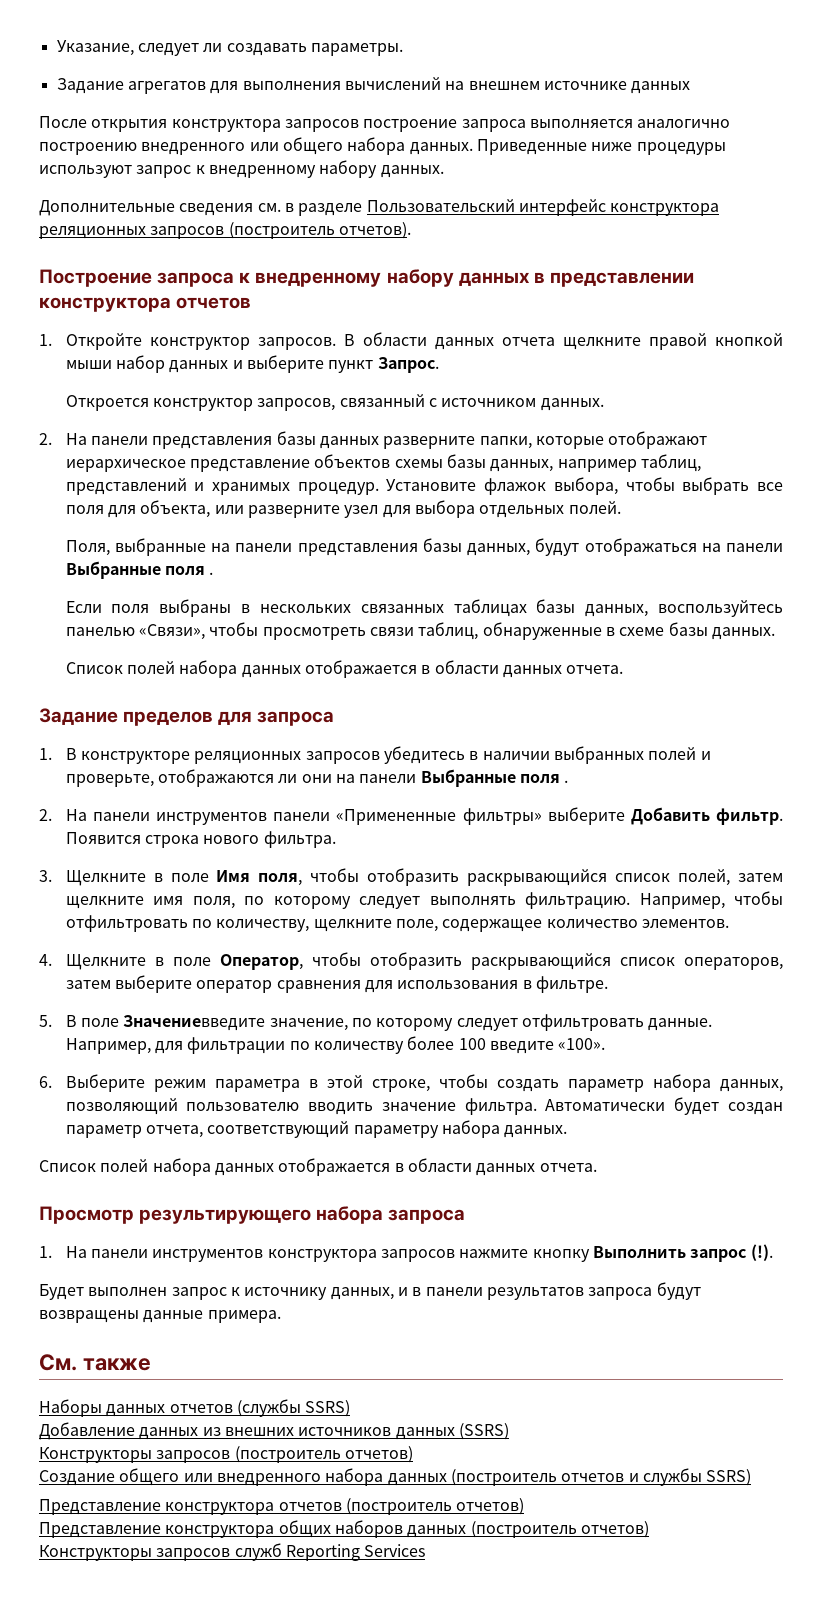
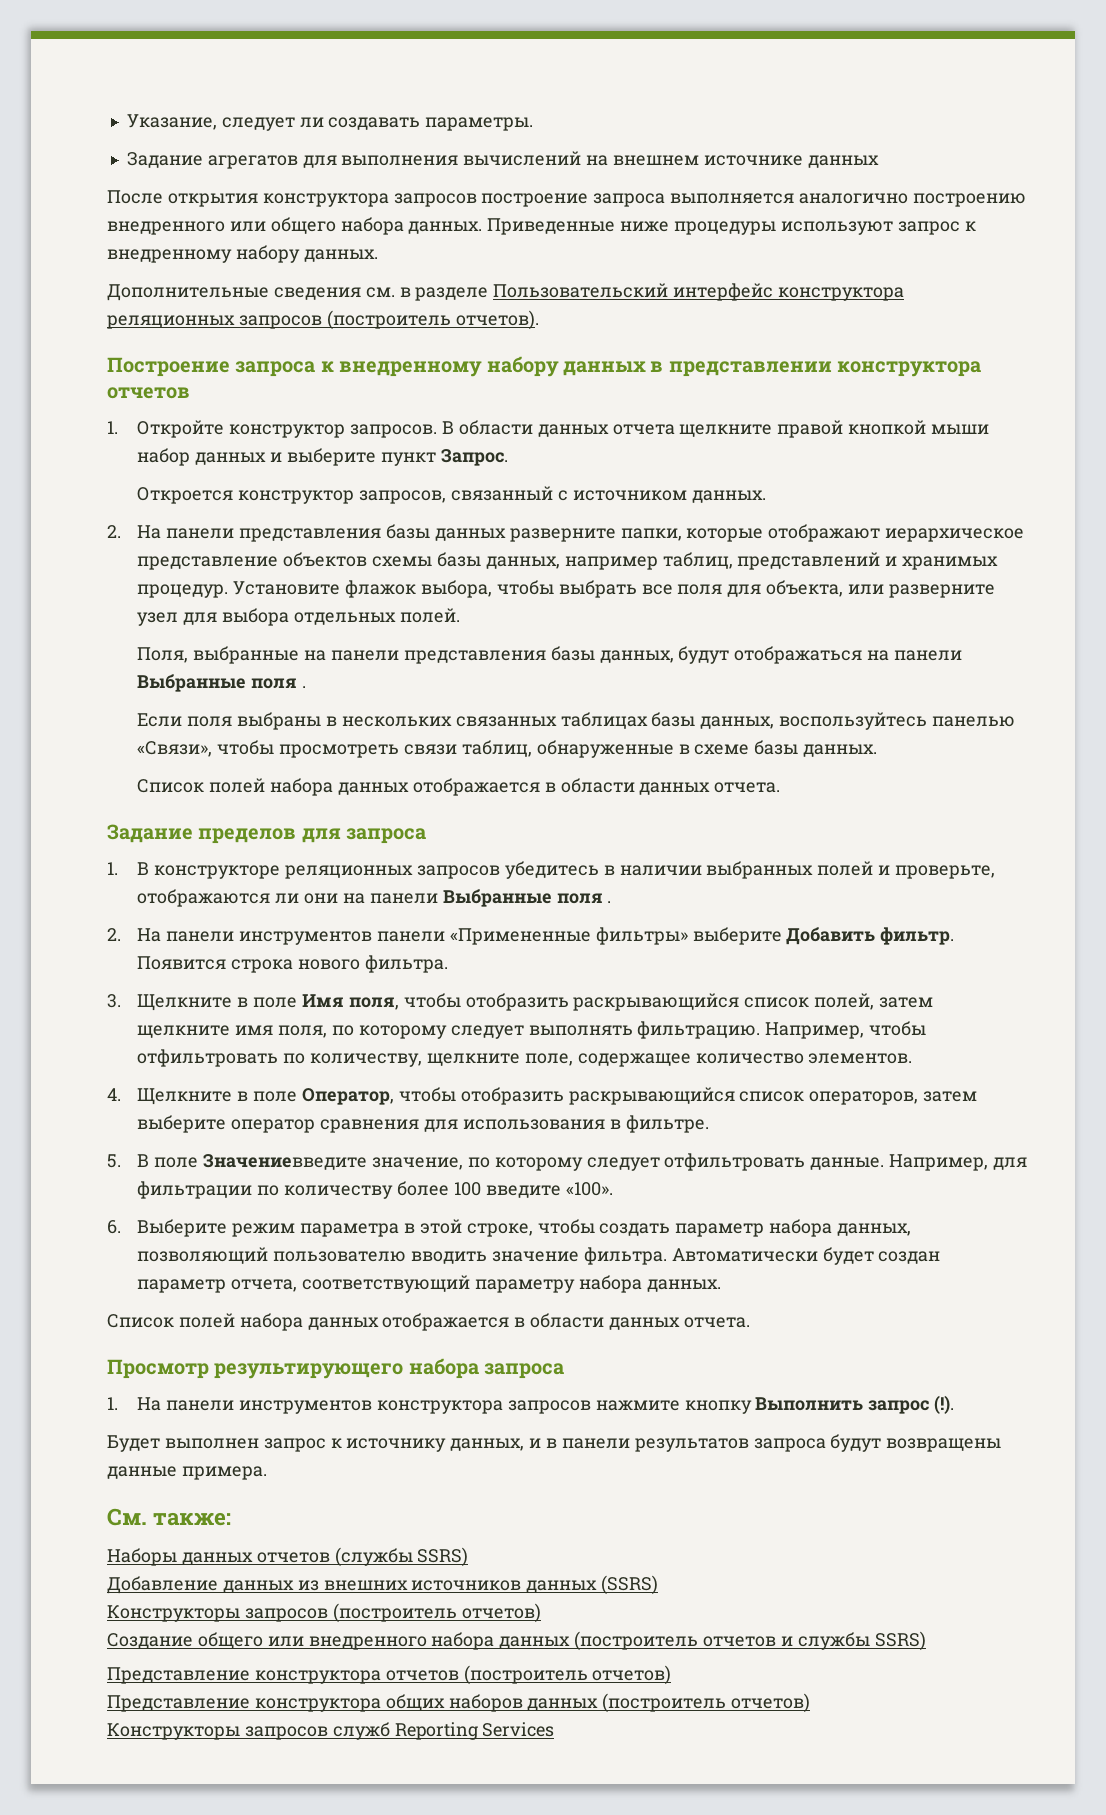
[82,1358,151,1371] также -> [153,1512,232,1526] также:

